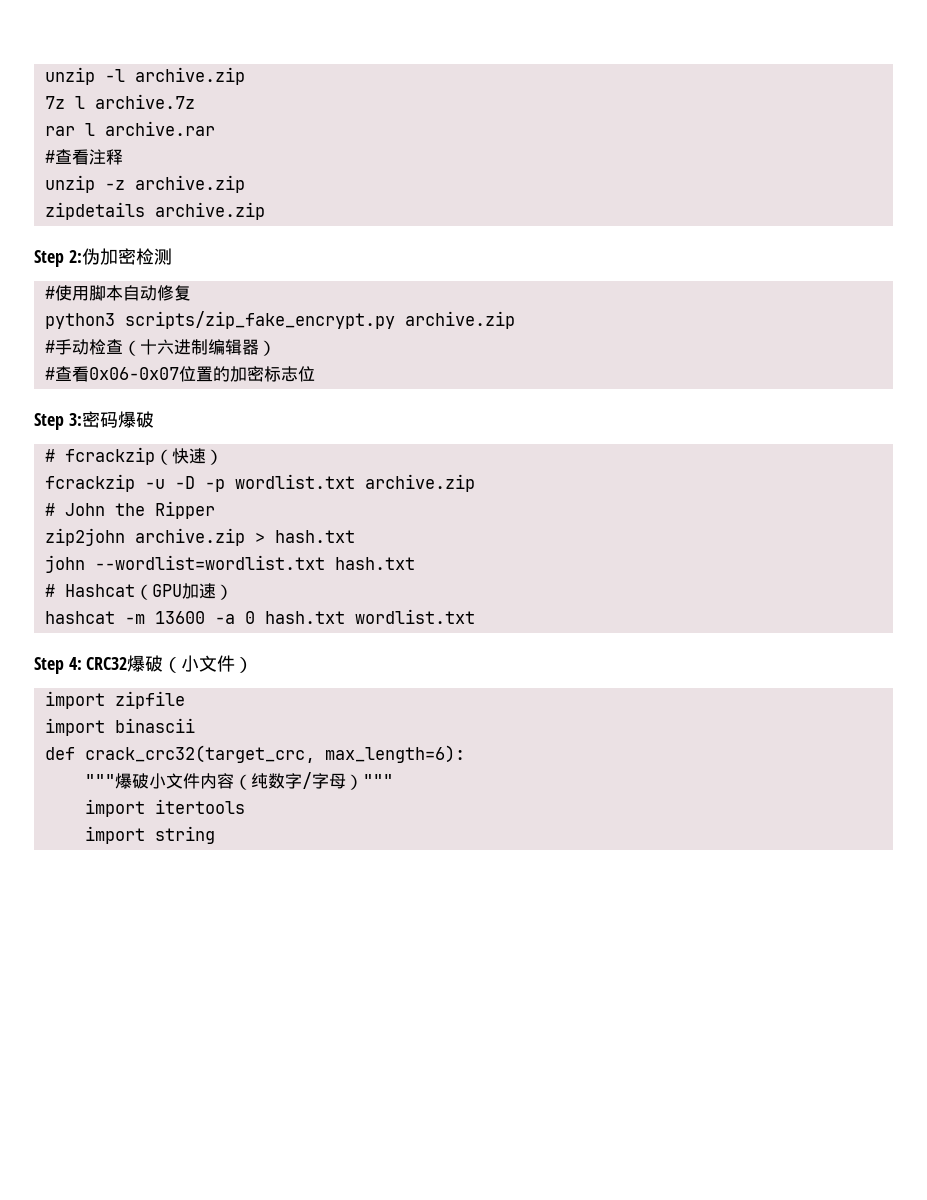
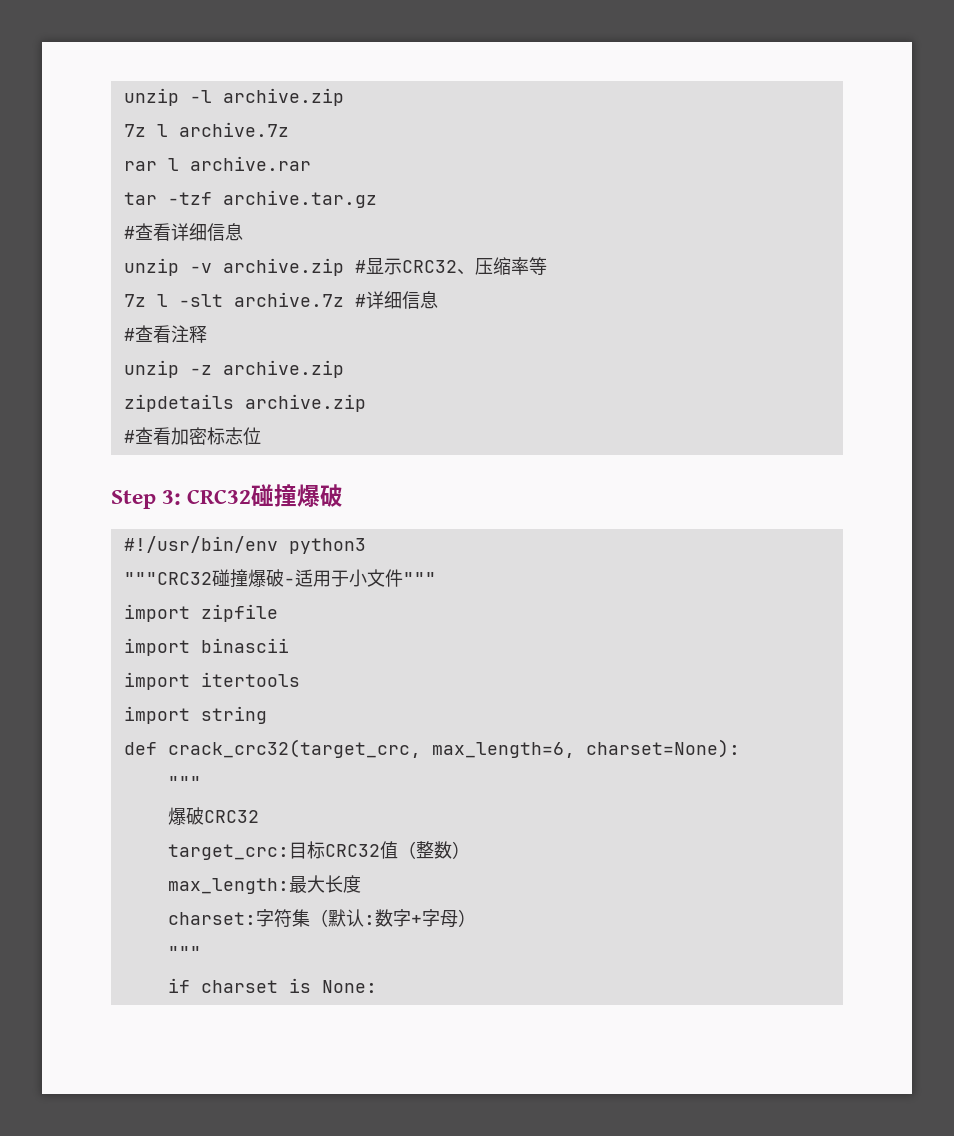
(215, 128) none -> [123,190,377,208] [123,223,243,241] [123,257,547,276] [123,291,438,309] // tar -tzf archive.tar.gz // #查看详细信息 // unzip -v archive.zip #显示CRC32、压缩率等 // 7z l -slt archive.7z #详细信息
[34,248,172,267] [44,285,191,301] [44,311,515,329] [44,339,276,356] [44,366,230,382] // Step 2:伪加密检测 // #使用脚本自动修复 // python3 scripts/zip_fake_encrypt.py archive.zip // #手动检查（十六进制编辑器） // #查看0x06-0x07位置的 -> [123,427,171,445] // #查看
[81,411,118,428] 密码 -> [187,484,298,507] CRC32碰撞
[44,447,223,465] [44,474,475,492] [44,501,215,519] [44,528,355,546] [44,555,415,573] [44,583,233,600] [44,609,475,624] [34,655,254,674] [44,691,185,709] [44,718,195,736] [44,745,465,763] [84,772,393,790] [84,799,245,817] [84,826,215,844] # fcrackzip（快速） // fcrackzip -u -D -p wordlist.txt archive.zip // # John the Ripper // zip2john archive.zip > hash.txt // john --wordlist=wordlist.txt hash.txt // # Hashcat（GPU加速） // hashcat -m 13600 -a 0 hash.txt wordlist.txt // Step 4: CRC32爆破（小文件） // import zipfile // import binascii // def crack_crc32(target_crc, max_length=6): // """爆破小文件内容（纯数字/字母）""" // import itertools // import string -> [123,536,366,554] [123,569,436,588] [123,604,278,622] [123,638,289,656] [123,672,300,690] [123,706,267,724] [123,739,740,758] [167,776,201,789] [167,807,259,826] [167,841,470,860] [167,875,361,894] [167,909,476,928] [167,946,201,959] [167,978,377,993] #!/usr/bin/env python3 // """CRC32碰撞爆破-适用于小文件""" // import zipfile // import binascii // import itertools // import string // def crack_crc32(target_crc, max_length=6, charset=None): // """ // 爆破CRC32 // target_crc:目标CRC32值（整数） // max_length:最大长度 // charset:字符集（默认:数字+字母） // """ // if charset is None:

